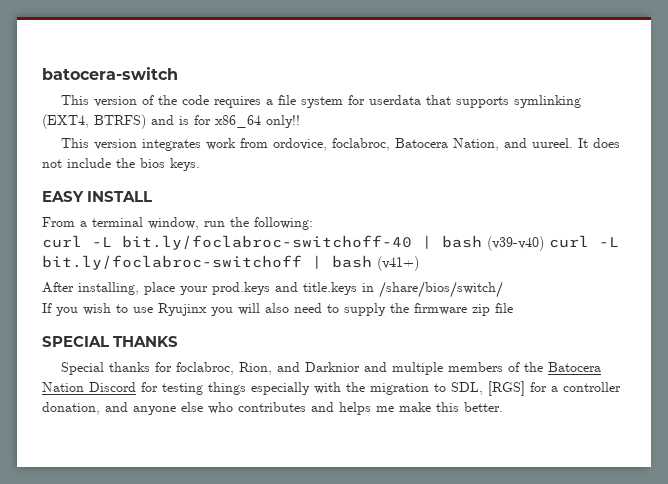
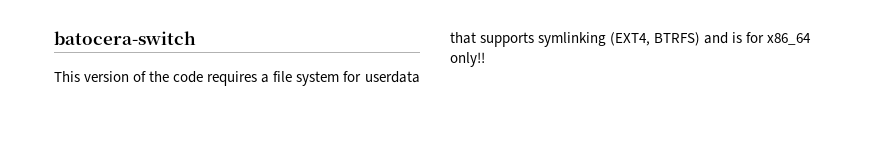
[61,138,621,151] [42,158,200,171] [42,191,153,202] [42,217,313,230] [42,235,619,251] [42,255,419,271] [42,281,503,298] [42,303,513,316] [42,336,179,347] [61,362,602,375] [42,381,621,396] [42,402,503,415] // This version integrates work from ordovice, foclabroc, Batocera Nation, and uureel. It does not include the bios keys. // EASY INSTALL // From a terminal window, run the following: // curl -L bit.ly/foclabroc-switchoff-40 | bash (v39-v40) curl -L bit.ly/foclabroc-switchoff | bash (v41+) // After installing, place your prod.keys and title.keys in /share/bios/switch/ // If you wish to use Ryujinx you will also need to supply the firmware zip file // SPECIAL THANKS // Special thanks for foclabroc, Rion, and Darknior and multiple members of the Batocera Nation Discord for testing things especially with the migration to SDL, [RGS] for a controller donation, and anyone else who contributes and helps me make this better. -> (485, 59) none

